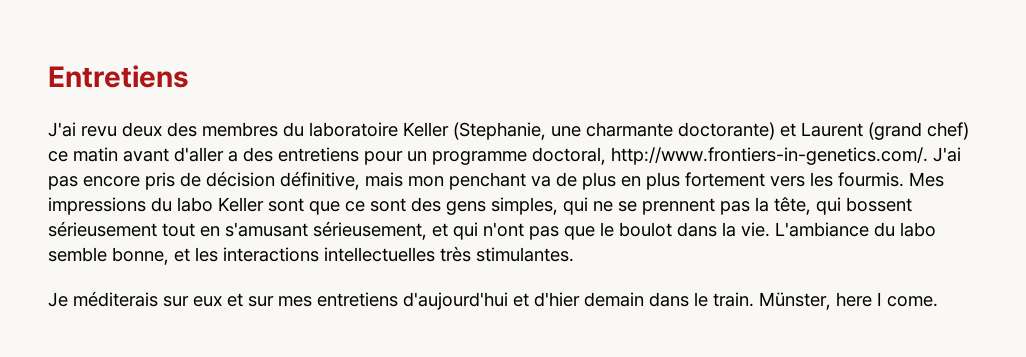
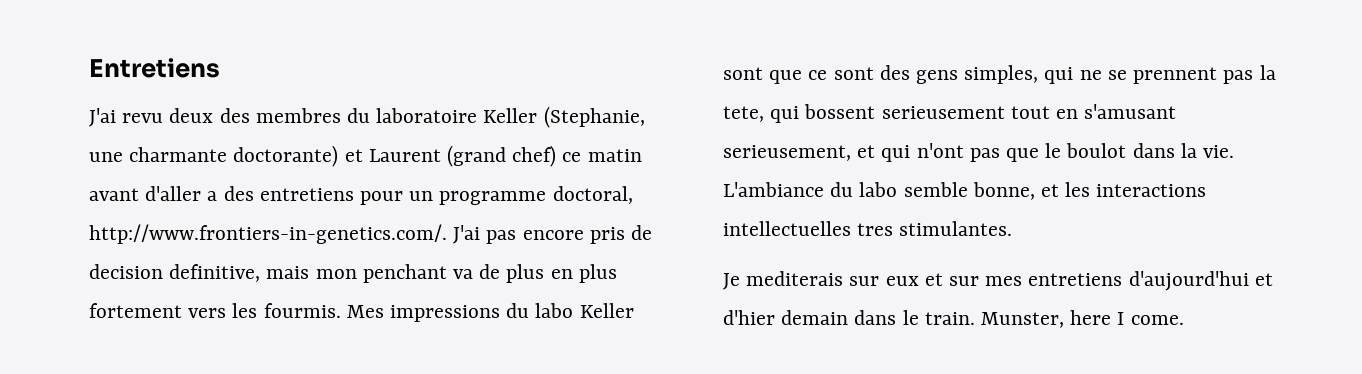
[206,171,360,190] décision définitive, -> [89,264,261,282] decision definitive,
[774,197,811,215] tête, -> [723,106,764,122] tete,
[48,221,157,237] sérieusement -> [881,106,1005,119] serieusement
[313,221,427,240] sérieusement, -> [723,145,851,161] serieusement,
[440,246,471,262] très -> [857,223,894,236] tres
[73,291,158,307] méditerais -> [746,271,844,286] mediterais
[759,292,831,310] Münster, -> [981,312,1065,328] Munster,

